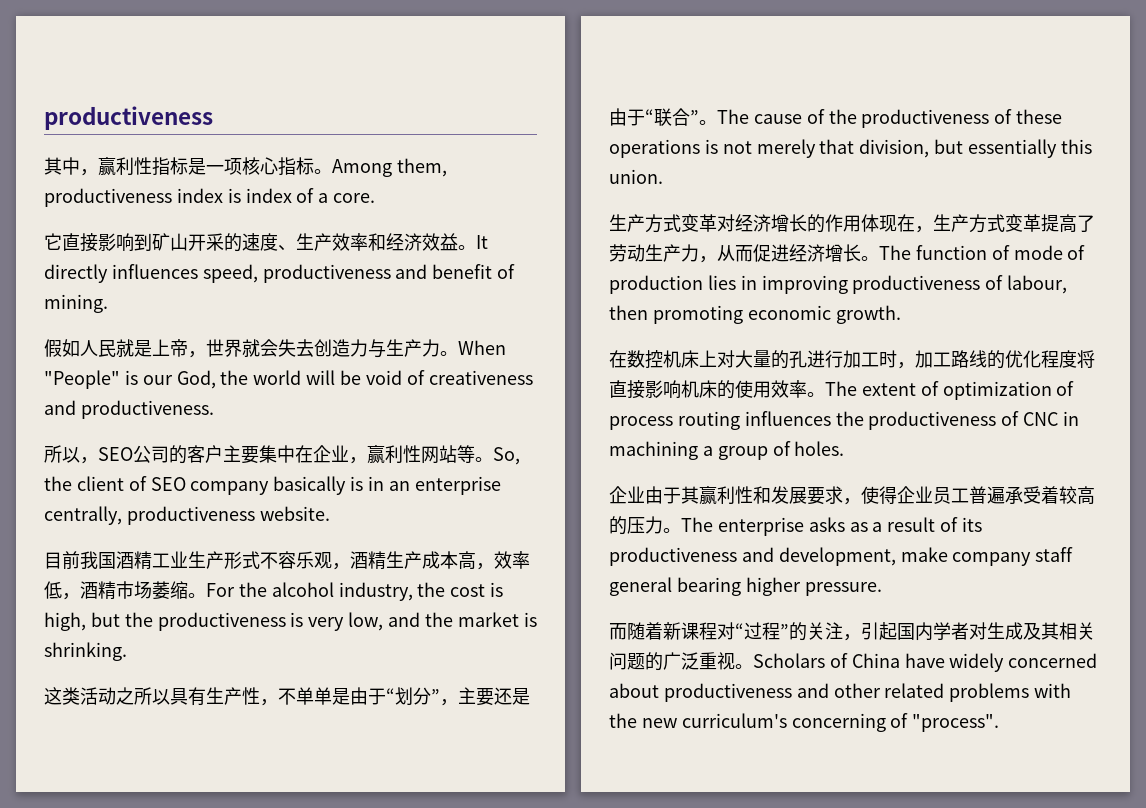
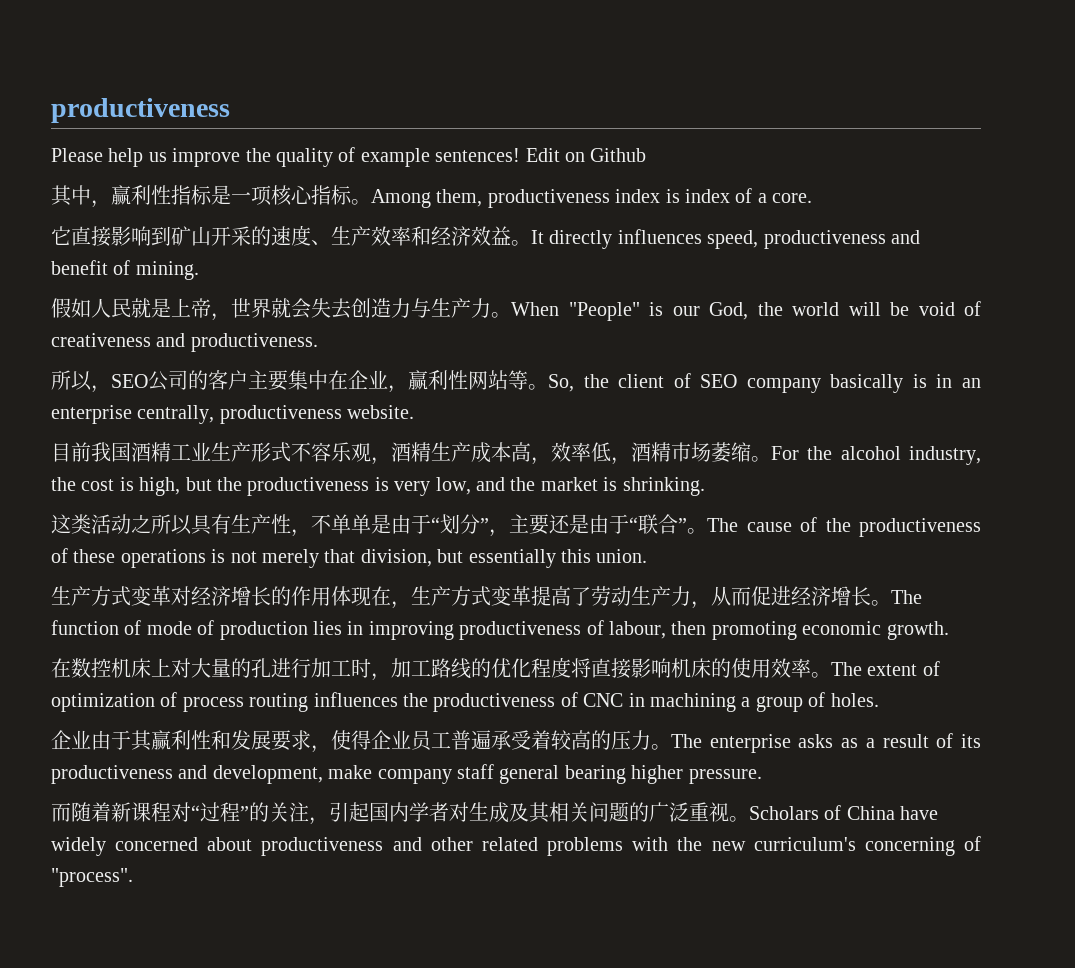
[44,106,213,130] productiveness -> [51,98,230,123] [51,147,647,167] productiveness // Please help us improve the quality of example sentences! Edit on Github

